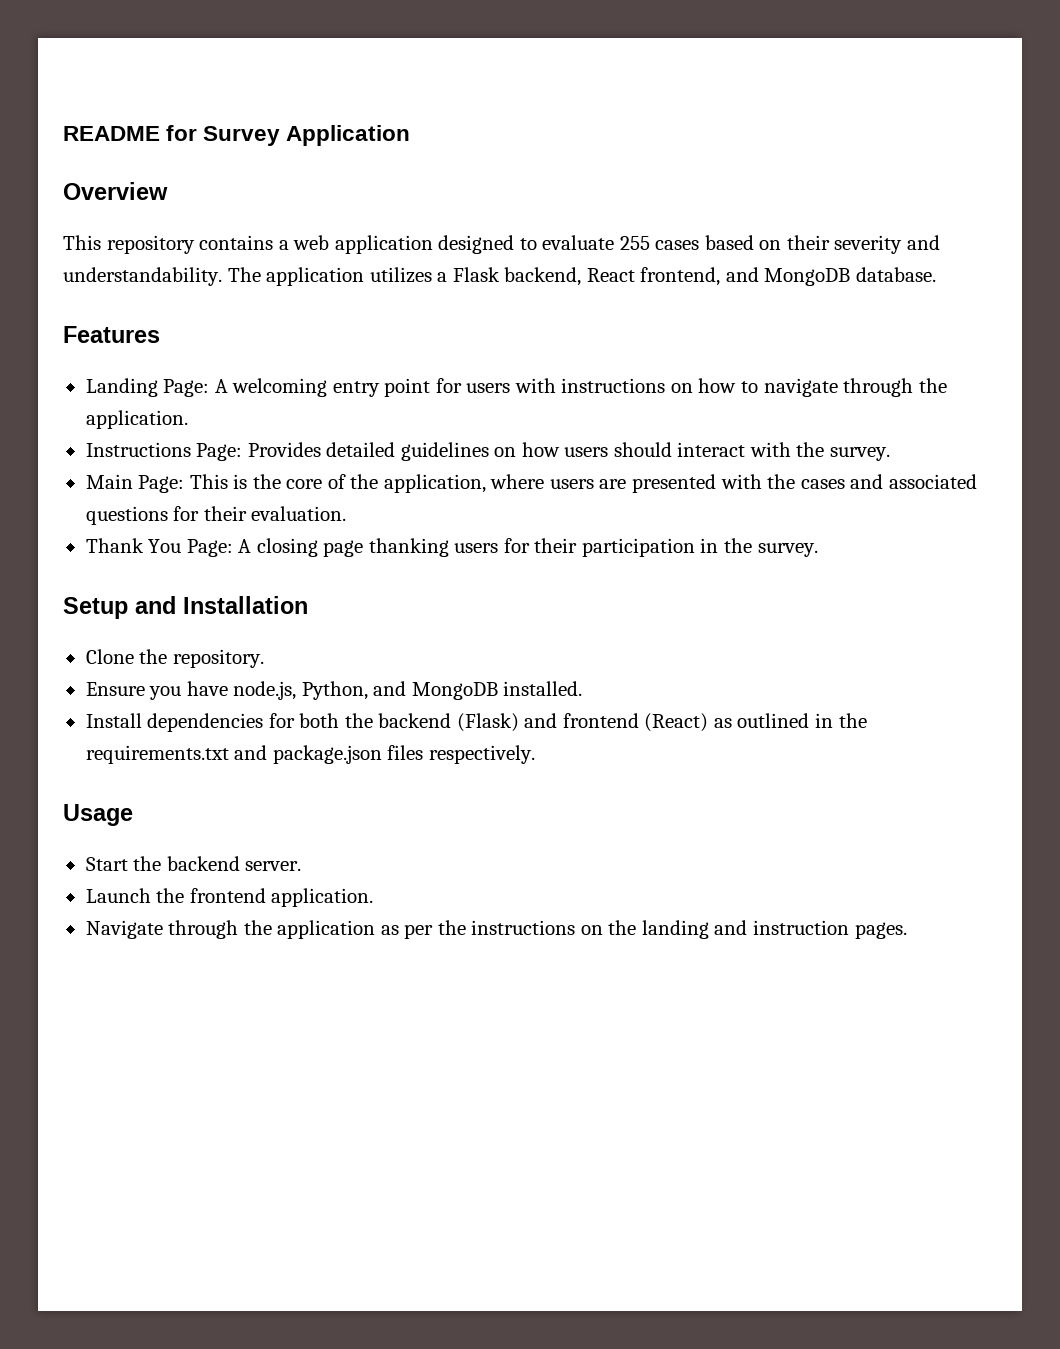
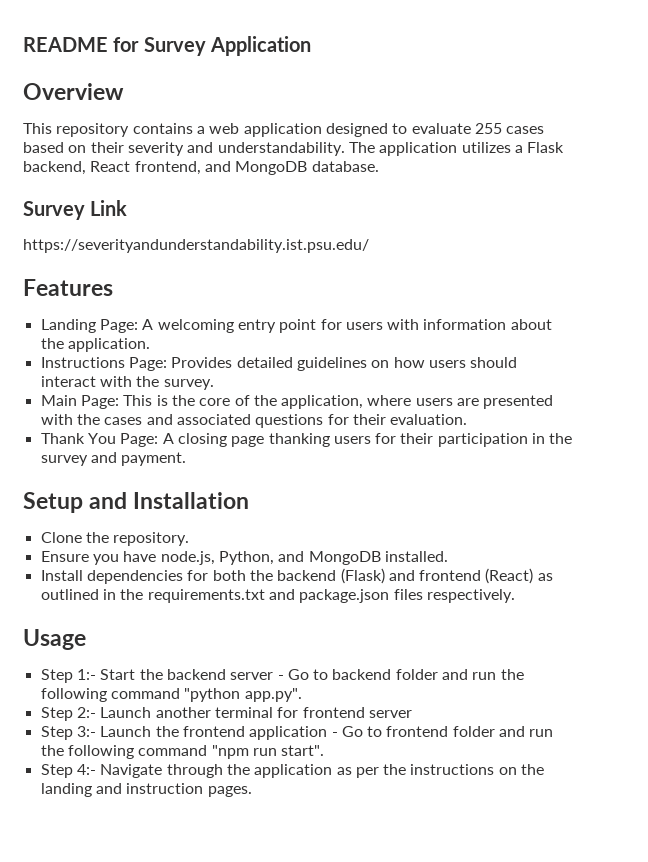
(936, 274) none -> [23,200,128,220] [23,239,369,253] // Survey Link // https://severityandunderstandability.ist.psu.edu/
[561,378,914,397] instructions on how to navigate through -> [423,319,552,330] information about
[757,543,818,557] survey. -> [40,452,187,466] survey and payment.
(133, 815) none -> [40,669,96,683] Step 1:-
[245,861,302,871] [85,888,374,907] server. // Launch the frontend application. // -> [230,669,524,680] [40,688,302,702] [40,707,412,721] [40,726,554,740] [40,745,325,759] [40,764,96,778] server - Go to backend folder and run the following command "python app.py". // Step 2:- Launch another terminal for frontend server // Step 3:- Launch the frontend application - Go to frontend folder and run the following command "npm run start". // Step 4:-

